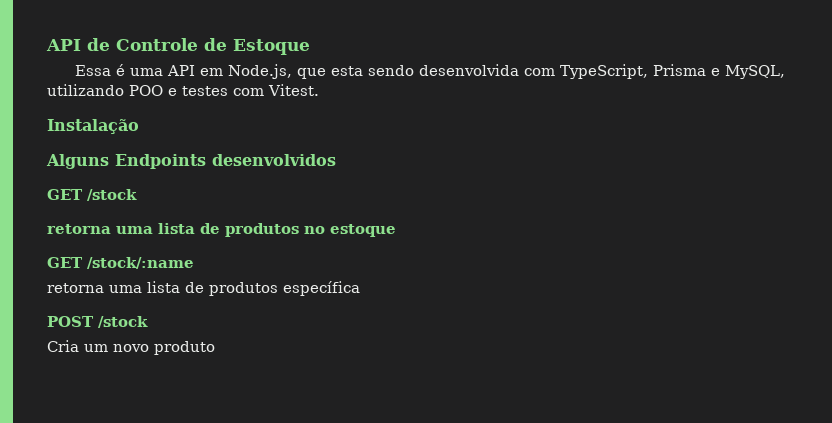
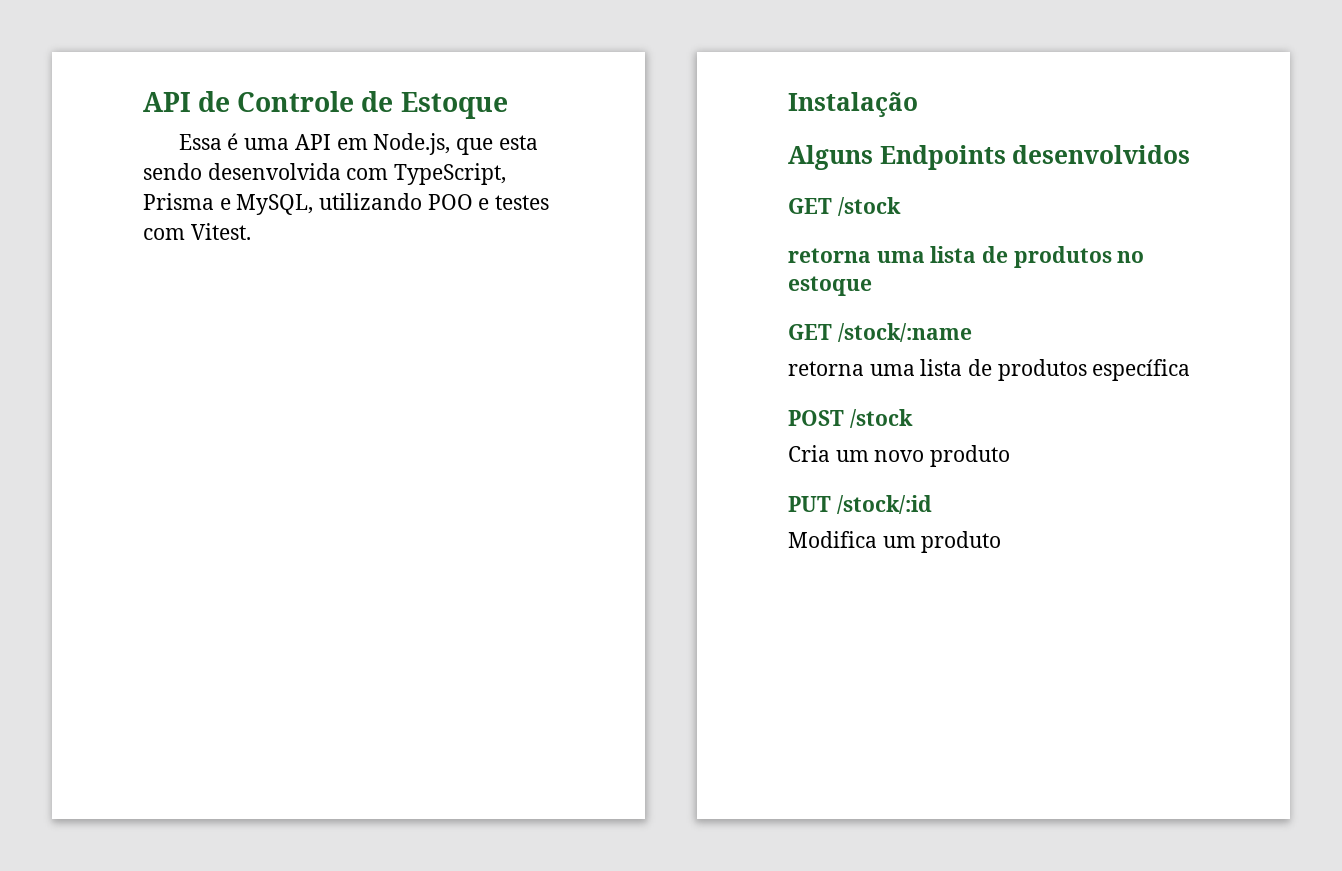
(215, 348) none -> [788,495,932,514] [788,531,1002,553] // PUT /stock/:id // Modifica um produto

